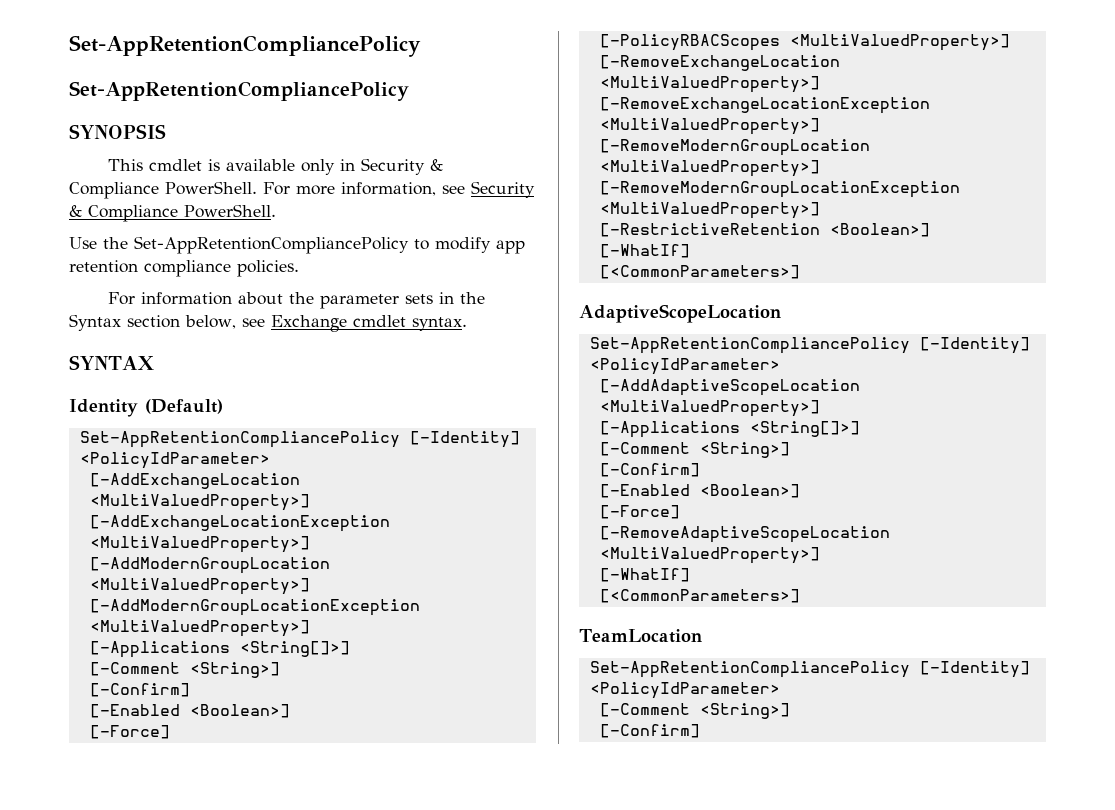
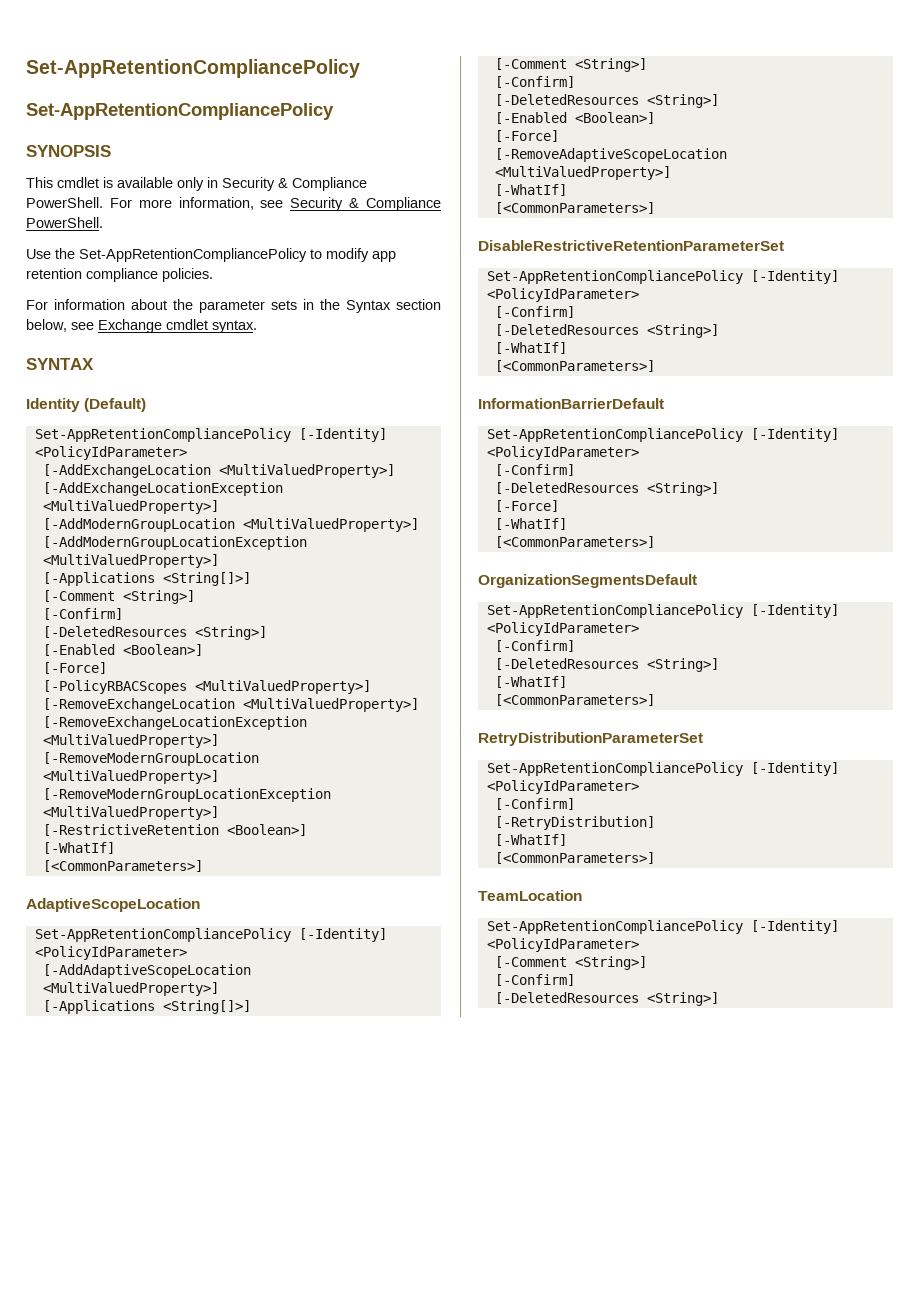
(190, 690) none -> [42,626,267,640] // [-DeletedResources <String>]
(700, 470) none -> [494,94,719,108] // [-DeletedResources <String>]
(800, 596) none -> [478,240,784,251] [486,270,839,284] [486,288,639,302] [494,306,575,318] [494,324,719,338] [494,342,567,354] [494,360,655,372] [478,398,664,409] [486,428,839,442] [486,446,639,460] [494,464,575,476] [494,482,719,496] [494,500,559,512] [494,518,567,530] [494,536,655,548] [478,574,697,588] [486,604,839,618] [486,622,639,636] [494,640,575,652] [494,658,719,672] [494,676,567,688] [494,694,655,706] [478,732,703,746] [486,762,839,776] [486,780,639,794] [494,798,575,810] [494,816,655,830] [494,834,567,846] [494,852,655,864] // DisableRestrictiveRetentionParameterSet // Set-AppRetentionCompliancePolicy [-Identity] <PolicyIdParameter> // [-Confirm] // [-DeletedResources <String>] // [-WhatIf] // [<CommonParameters>] // InformationBarrierDefault // Set-AppRetentionCompliancePolicy [-Identity] <PolicyIdParameter> // [-Confirm] // [-DeletedResources <String>] // [-Force] // [-WhatIf] // [<CommonParameters>] // OrganizationSegmentsDefault // Set-AppRetentionCompliancePolicy [-Identity] <PolicyIdParameter> // [-Confirm] // [-DeletedResources <String>] // [-WhatIf] // [<CommonParameters>] // RetryDistributionParameterSet // Set-AppRetentionCompliancePolicy [-Identity] <PolicyIdParameter> // [-Confirm] // [-RetryDistribution] // [-WhatIf] // [<CommonParameters>]
(700, 731) none -> [494,992,719,1006] // [-DeletedResources <String>]

